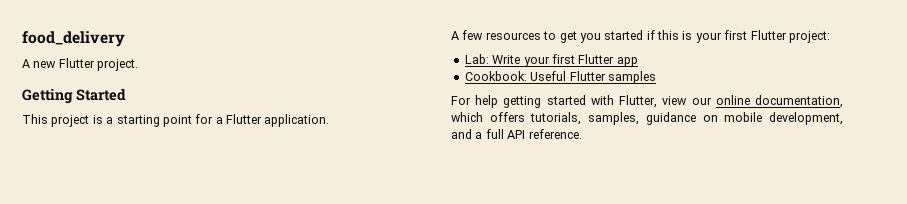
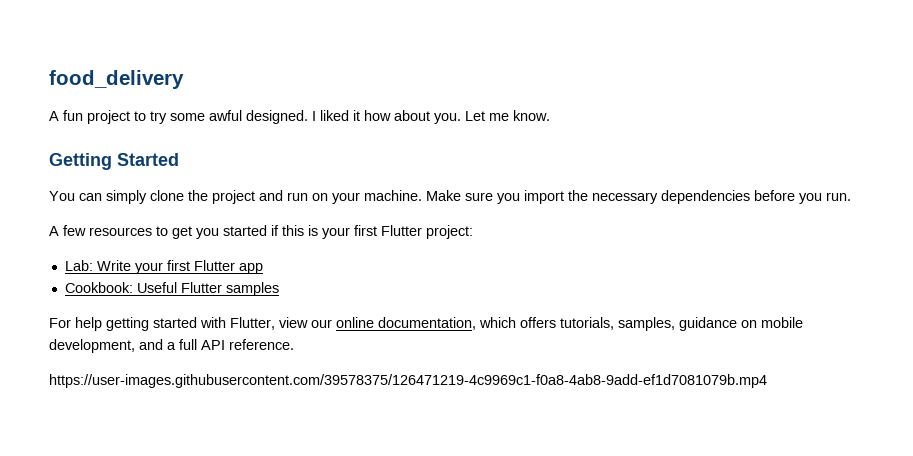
[33,58,139,71] [22,88,126,104] [22,114,330,127] new Flutter project. // Getting Started // This project is a starting point for a Flutter application. -> [63,110,550,124] [49,153,179,170] [49,190,851,204] fun project to try some awful designed. I liked it how about you. Let me know. // Getting Started // You can simply clone the project and run on your machine. Make sure you import the necessary dependencies before you run.
(582, 134) none -> [49,374,767,388] // https://user-images.githubusercontent.com/39578375/126471219-4c9969c1-f0a8-4ab8-9add-ef1d7081079b.mp4

